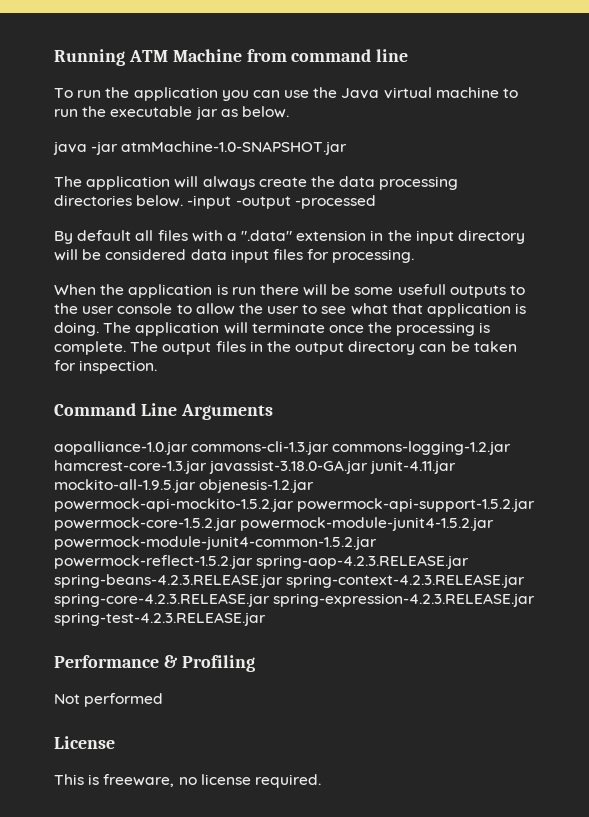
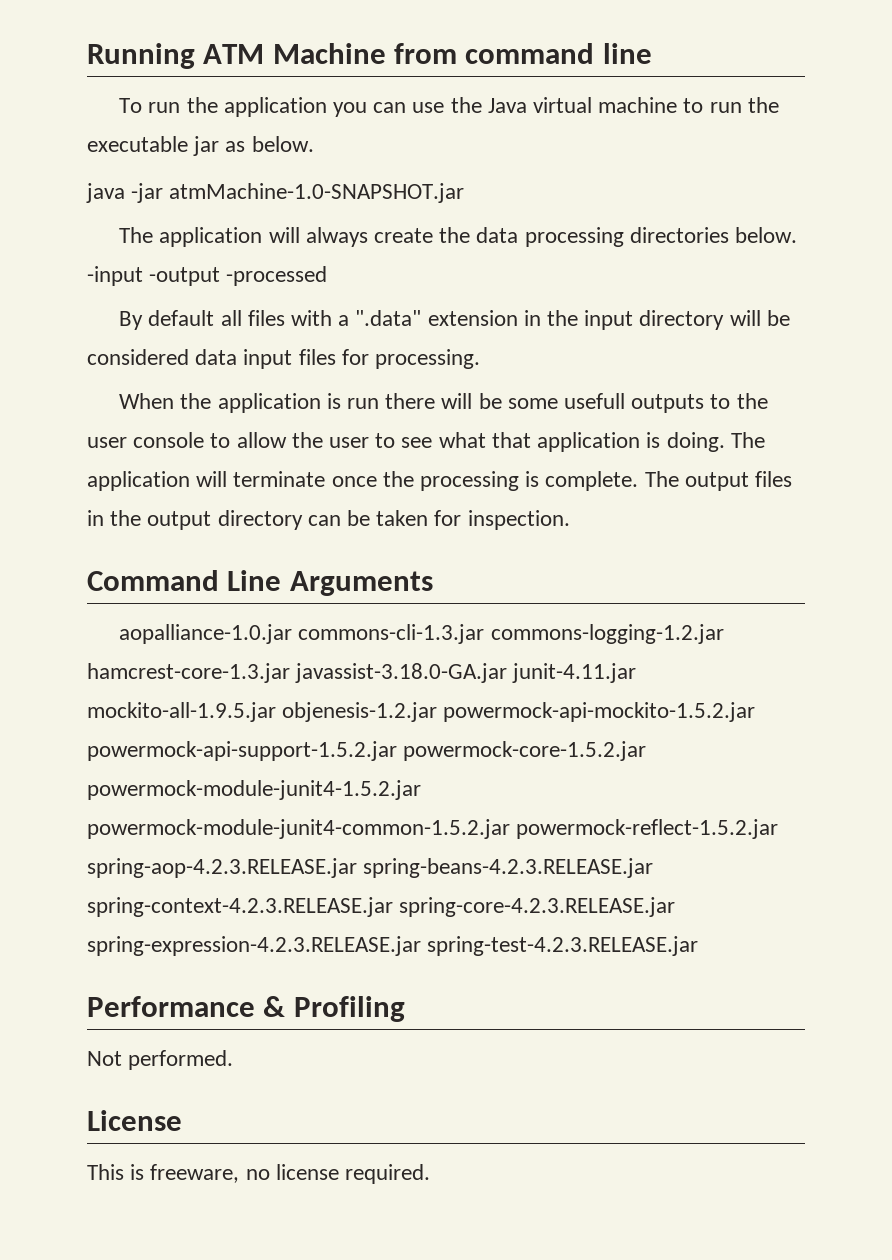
[84,693,164,707] performed -> [128,1050,234,1070] performed.

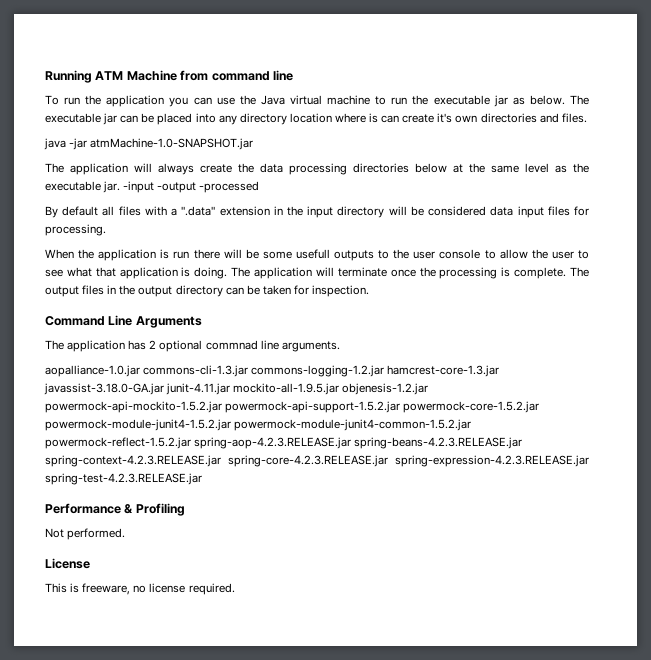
(314, 144) none -> [569,95,589,105] [45,113,587,125] The executable jar can be placed into any directory location where is can create it's own directories and files.
[735,227,798,243] below. -> [415,163,589,173] [45,181,121,193] below at the same level as the executable jar.
(433, 583) none -> [45,340,340,352] // The application has 2 optional commnad line arguments.

